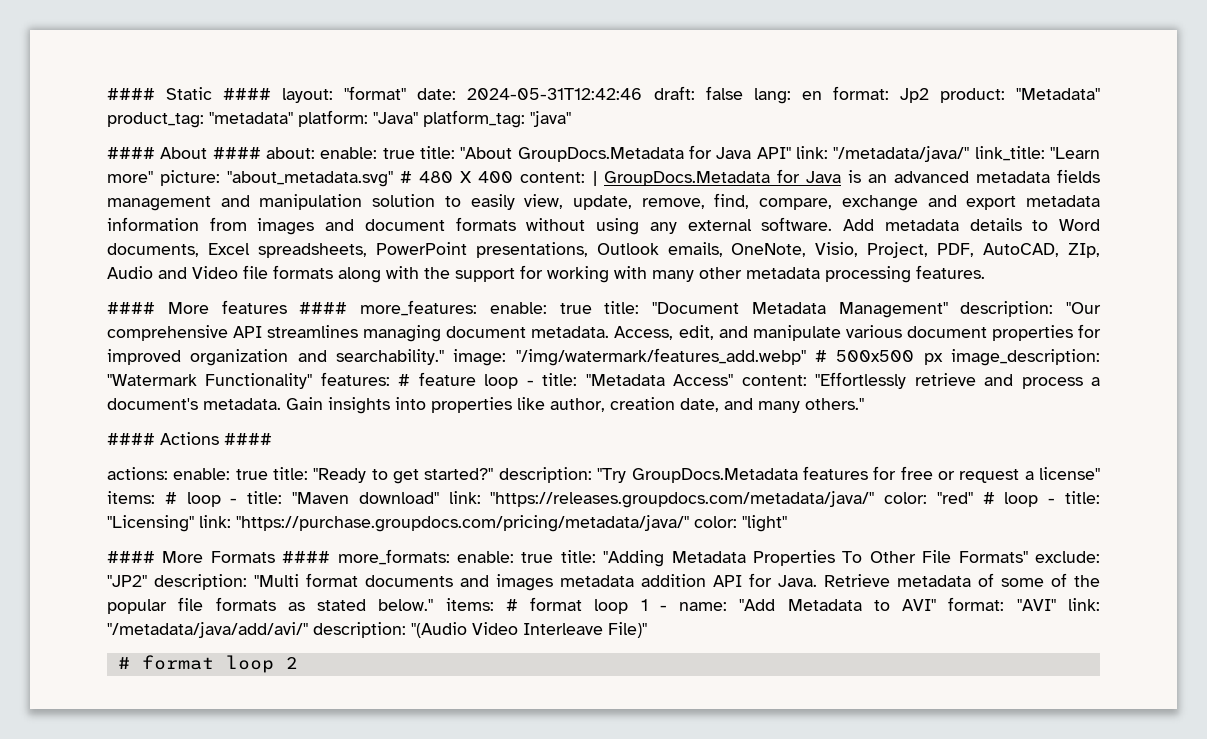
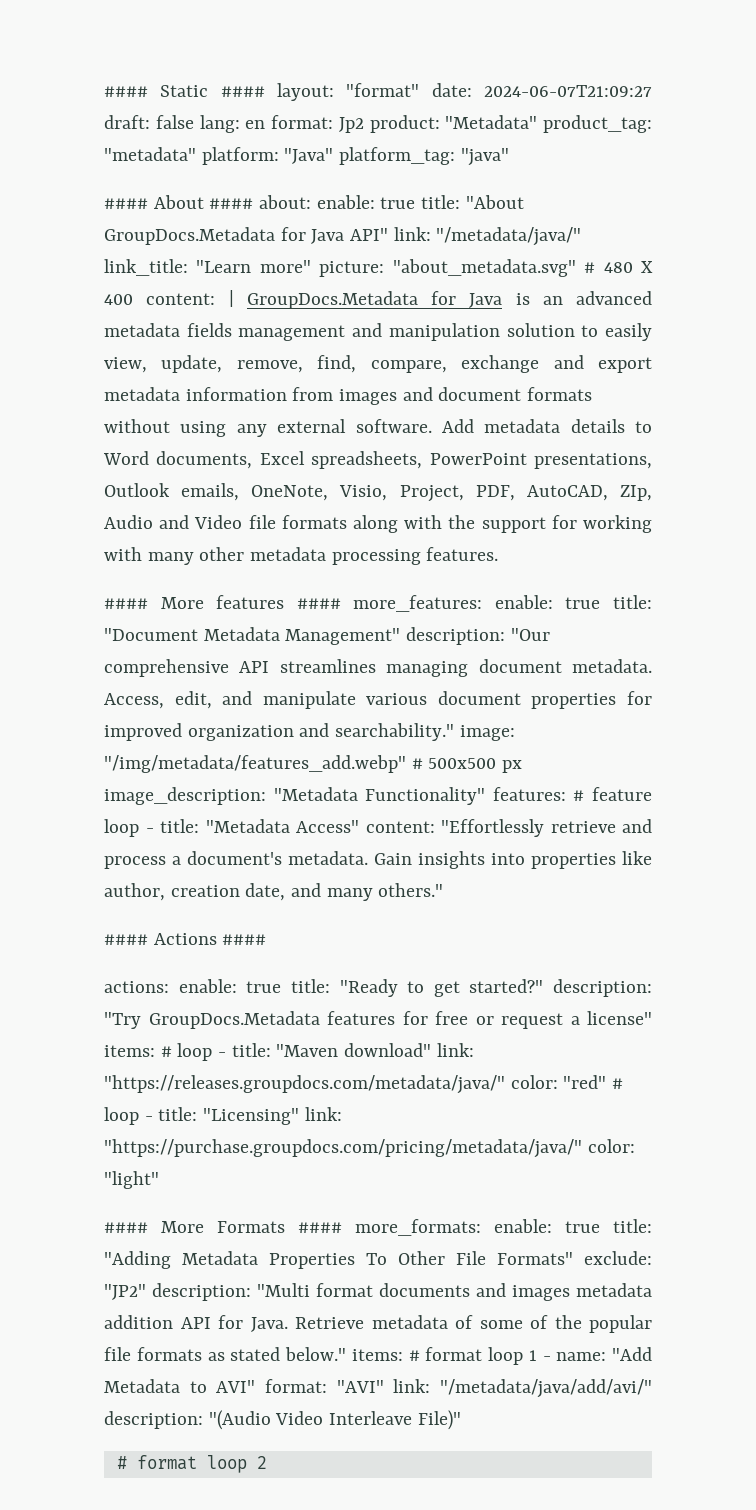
[467,88,643,100] 2024-05-31T12:42:46 -> [484,85,652,97] 2024-06-07T21:09:27
[515,348,806,366] "/img/watermark/features_add.webp" -> [104,755,406,773] "/img/metadata/features_add.webp"
[107,374,197,386] "Watermark -> [273,787,358,801] "Metadata

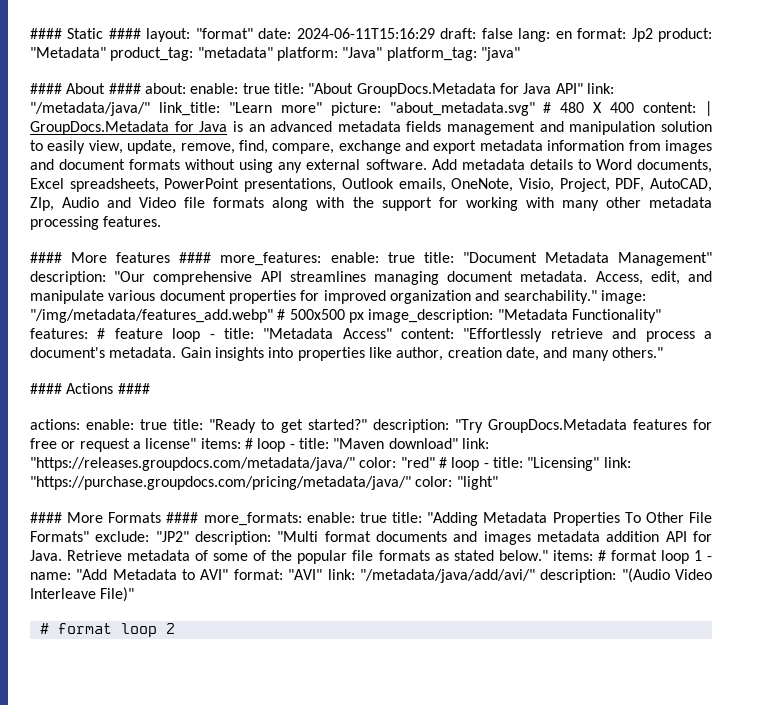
[484,85,652,97] 2024-06-07T21:09:27 -> [296,28,435,39] 2024-06-11T15:16:29

